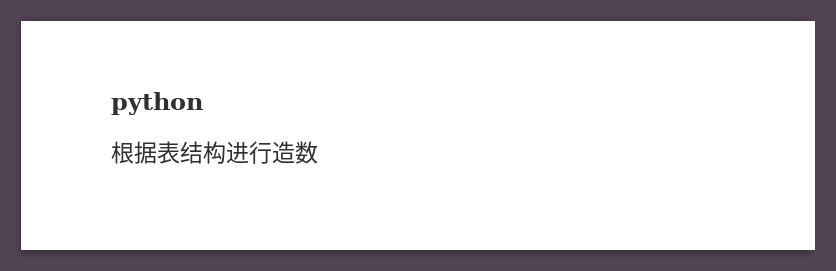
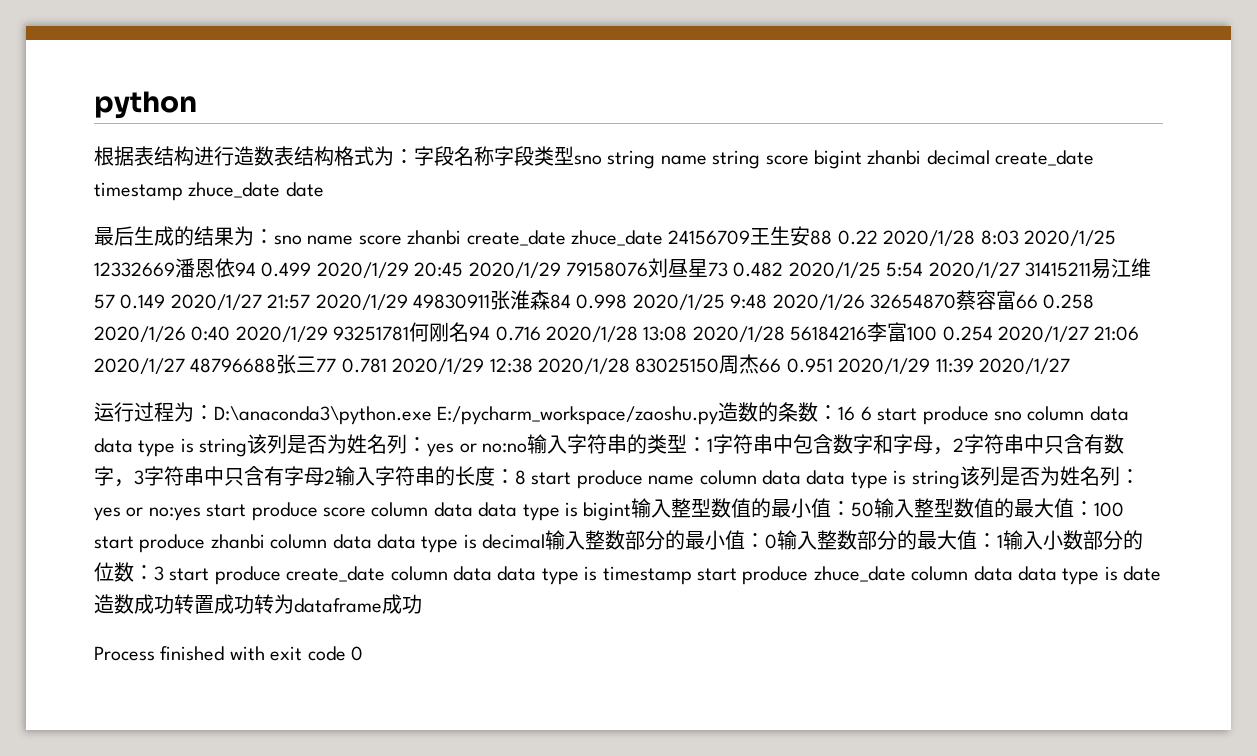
(318, 152) none -> [274,146,1095,169] [94,182,324,201] [94,226,1116,246] [94,258,1151,279] [94,290,1095,310] [94,322,1140,342] [94,354,1070,374] [94,402,1129,425] [94,434,1124,457] [94,466,1140,489] [94,498,1125,521] [94,530,1144,553] [94,562,1162,585] [94,594,422,614] [94,646,363,661] 表结构格式为：字段名称字段类型sno string name string score bigint zhanbi decimal create_date timestamp zhuce_date date // 最后生成的结果为：sno name score zhanbi create_date zhuce_date 24156709王生安88 0.22 2020/1/28 8:03 2020/1/25 12332669潘恩依94 0.499 2020/1/29 20:45 2020/1/29 79158076刘昼星73 0.482 2020/1/25 5:54 2020/1/27 31415211易江维57 0.149 2020/1/27 21:57 2020/1/29 49830911张淮森84 0.998 2020/1/25 9:48 2020/1/26 32654870蔡容富66 0.258 2020/1/26 0:40 2020/1/29 93251781何刚名94 0.716 2020/1/28 13:08 2020/1/28 56184216李富100 0.254 2020/1/27 21:06 2020/1/27 48796688张三77 0.781 2020/1/29 12:38 2020/1/28 83025150周杰66 0.951 2020/1/29 11:39 2020/1/27 // 运行过程为：D:\anaconda3\python.exe E:/pycharm_workspace/zaoshu.py造数的条数：16 6 start produce sno column data data type is string该列是否为姓名列：yes or no:no输入字符串的类型：1字符串中包含数字和字母，2字符串中只含有数字，3字符串中只含有字母2输入字符串的长度：8 start produce name column data data type is string该列是否为姓名列：yes or no:yes start produce score column data data type is bigint输入整型数值的最小值：50输入整型数值的最大值：100 start produce zhanbi column data data type is decimal输入整数部分的最小值：0输入整数部分的最大值：1输入小数部分的位数：3 start produce create_date column data data type is timestamp start produce zhuce_date column data data type is date造数成功转置成功转为dataframe成功 // Process finished with exit code 0

